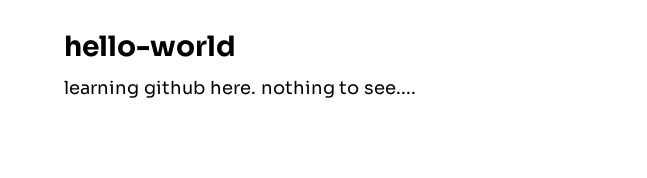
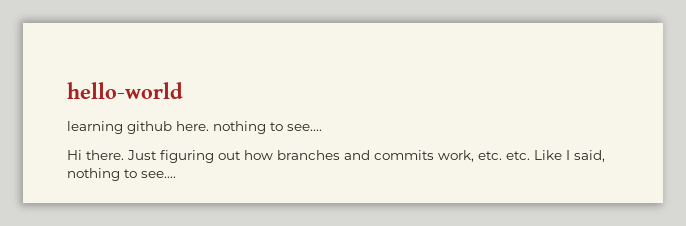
(417, 89) none -> [67,150,605,163] [67,168,176,181] // Hi there. Just figuring out how branches and commits work, etc. etc. Like I said, nothing to see....

